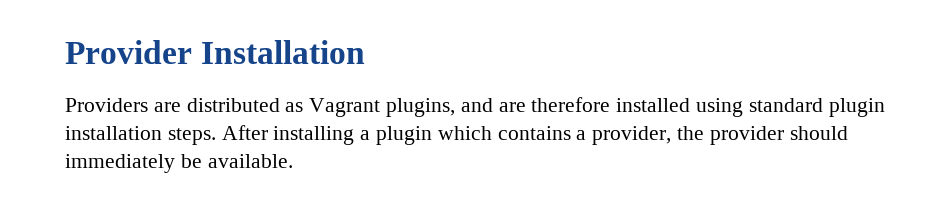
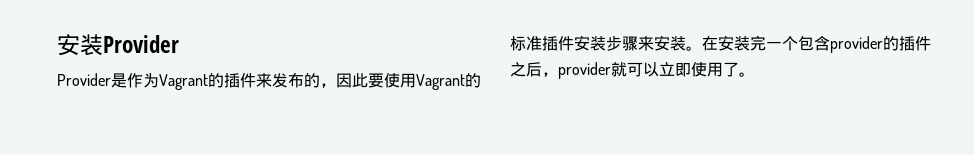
[65,40,366,64] [65,97,885,117] [65,125,848,145] [65,154,293,173] Provider Installation // Providers are distributed as Vagrant plugins, and are therefore installed using standard plugin installation steps. After installing a plugin which contains a provider, the provider should immediately be available. -> [57,34,179,56] [57,72,481,90] [510,35,931,53] [510,62,755,79] 安装Provider // Provider是作为Vagrant的插件来发布的，因此要使用Vagrant的标准插件安装步骤来安装。在安装完一个包含provider的插件之后，provider就可以立即使用了。

